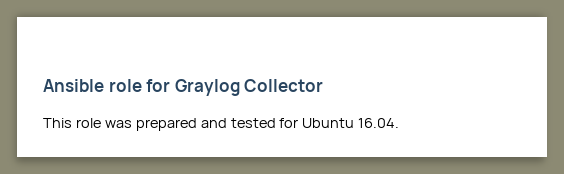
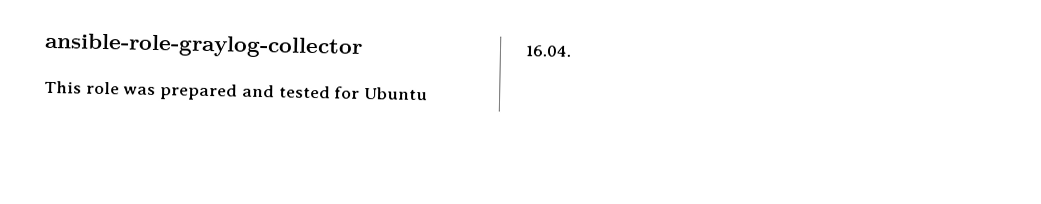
[43,79,324,96] Ansible role for Graylog Collector -> [44,32,363,59] ansible-role-graylog-collector

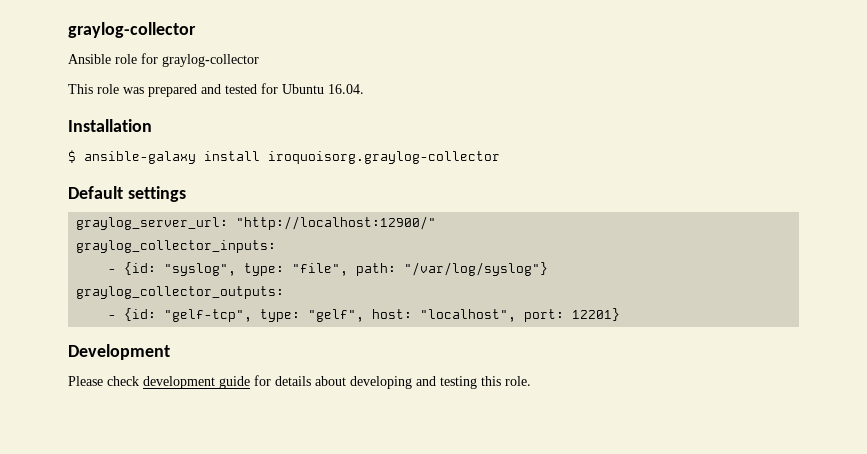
[44,32,363,59] ansible-role-graylog-collector -> [68,22,196,38] [68,53,259,67] graylog-collector // Ansible role for graylog-collector
(572, 51) none -> [68,119,152,132] [68,150,500,164] [68,186,186,202] [76,216,437,230] [76,240,277,253] [108,262,549,276] [76,286,285,299] [108,308,621,322] [68,344,170,360] [68,375,531,389] // Installation // $ ansible-galaxy install iroquoisorg.graylog-collector // Default settings // graylog_server_url: "http://localhost:12900/" // graylog_collector_inputs: // - {id: "syslog", type: "file", path: "/var/log/syslog"} // graylog_collector_outputs: // - {id: "gelf-tcp", type: "gelf", host: "localhost", port: 12201} // Development // Please check development guide for details about developing and testing this role.

